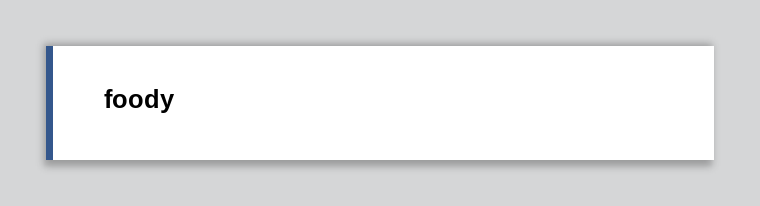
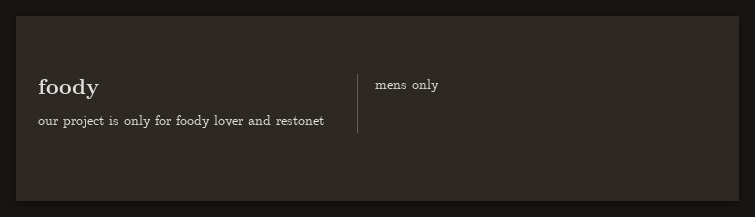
[104,89,175,113] foody -> [38,79,99,99] [38,115,324,128] [375,79,439,92] foody // our project is only for foody lover and restonet mens only

